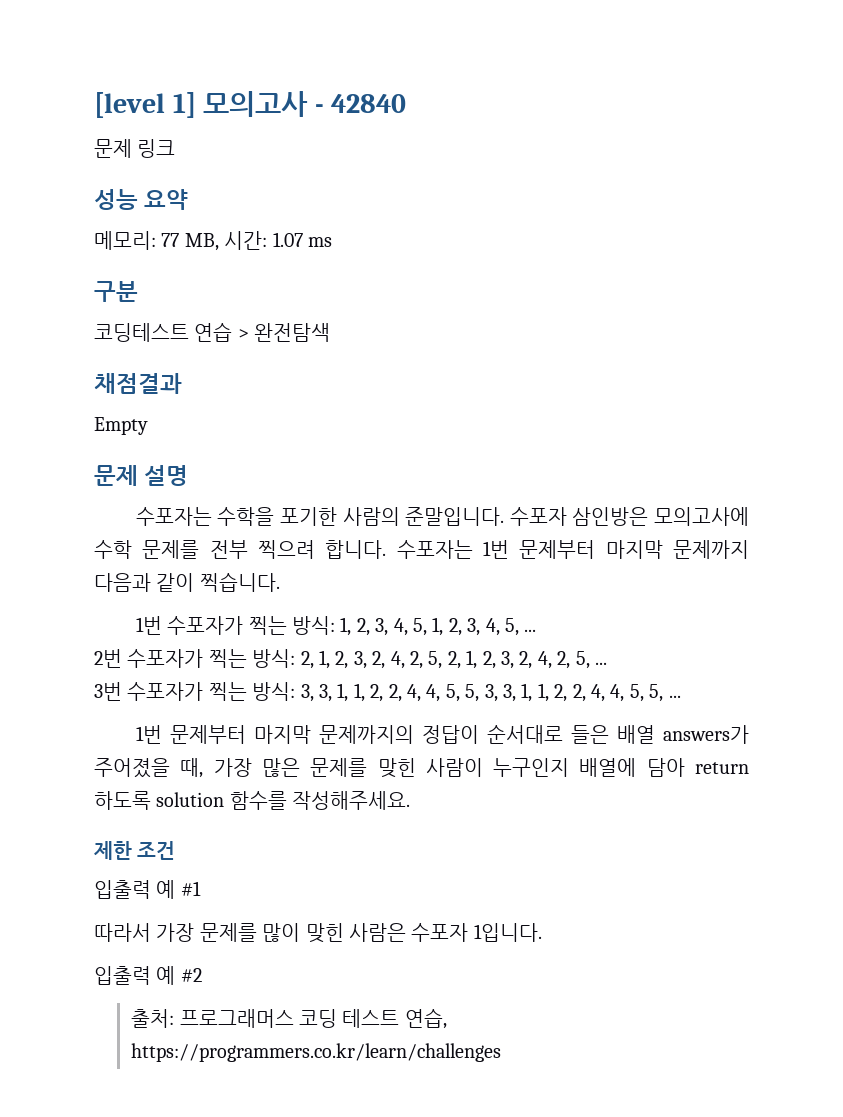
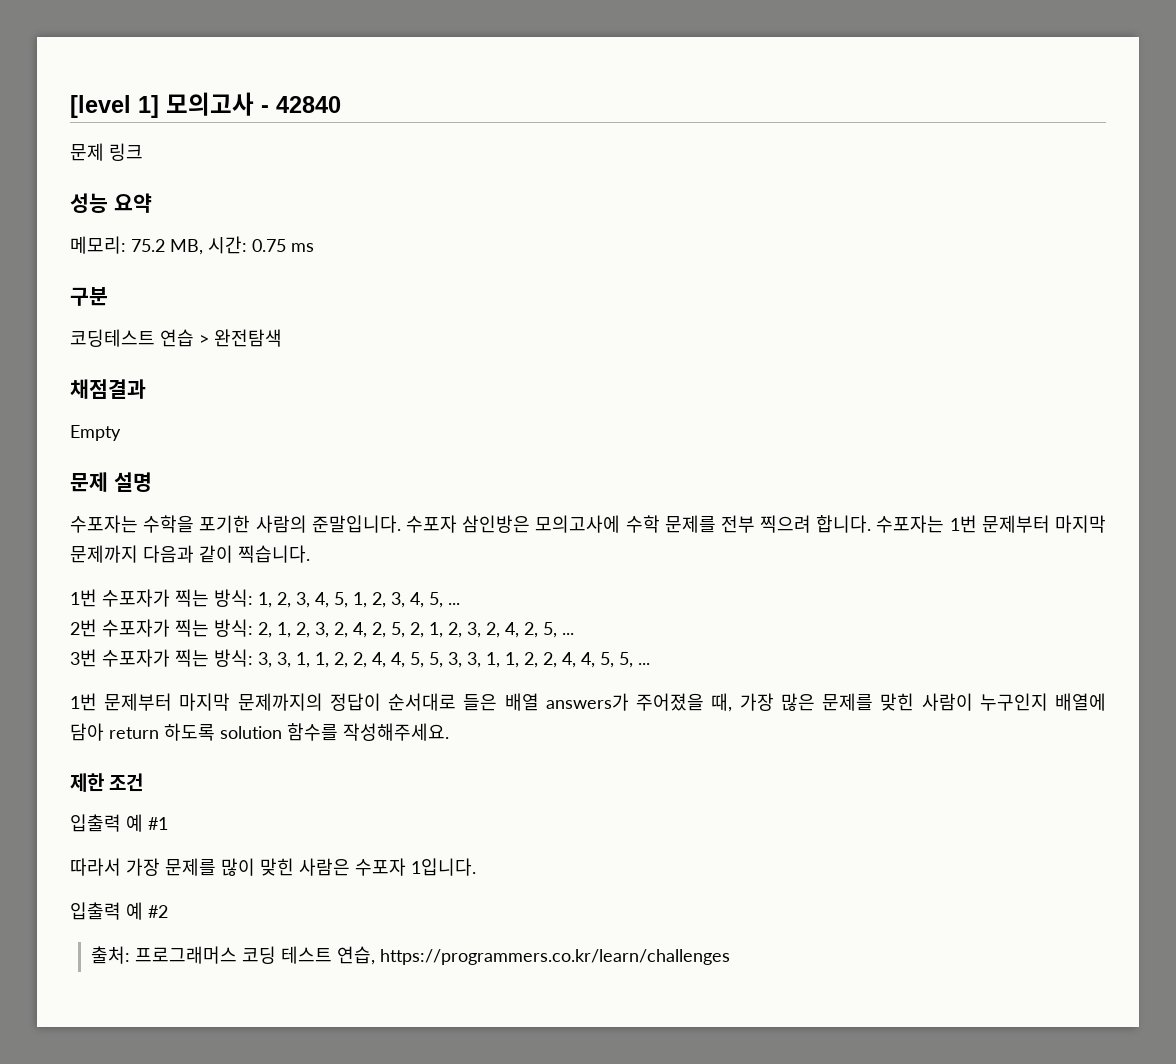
[161,233,180,247] 77 -> [131,239,165,252] 75.2
[272,232,303,247] 1.07 -> [252,239,286,252] 0.75

